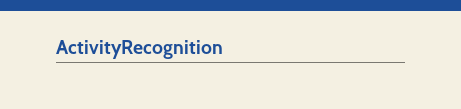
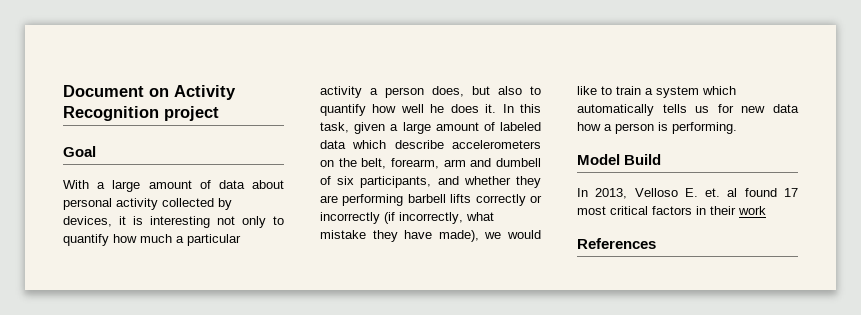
[56,40,223,59] ActivityRecognition -> [63,85,236,100] [63,106,219,121] [63,146,96,157] [63,180,284,192] [63,198,232,210] [63,216,284,228] [63,234,241,246] [320,86,541,98] [320,104,541,116] [320,122,541,134] [320,140,541,149] [320,158,541,169] [320,176,541,188] [320,194,542,206] [320,212,494,224] [320,230,541,242] [577,86,736,98] [577,104,799,116] [577,122,737,134] [577,154,662,165] [577,188,798,199] [577,206,766,215] [577,238,656,249] Document on Activity Recognition project // Goal // With a large amount of data about personal activity collected by devices, it is interesting not only to quantify how much a particular activity a person does, but also to quantify how well he does it. In this task, given a large amount of labeled data which describe accelerometers on the belt, forearm, arm and dumbell of six participants, and whether they are performing barbell lifts correctly or incorrectly (if incorrectly, what mistake they have made), we would like to train a system which automatically tells us for new data how a person is performing. // Model Build // In 2013, Velloso E. et. al found 17 most critical factors in their work // References

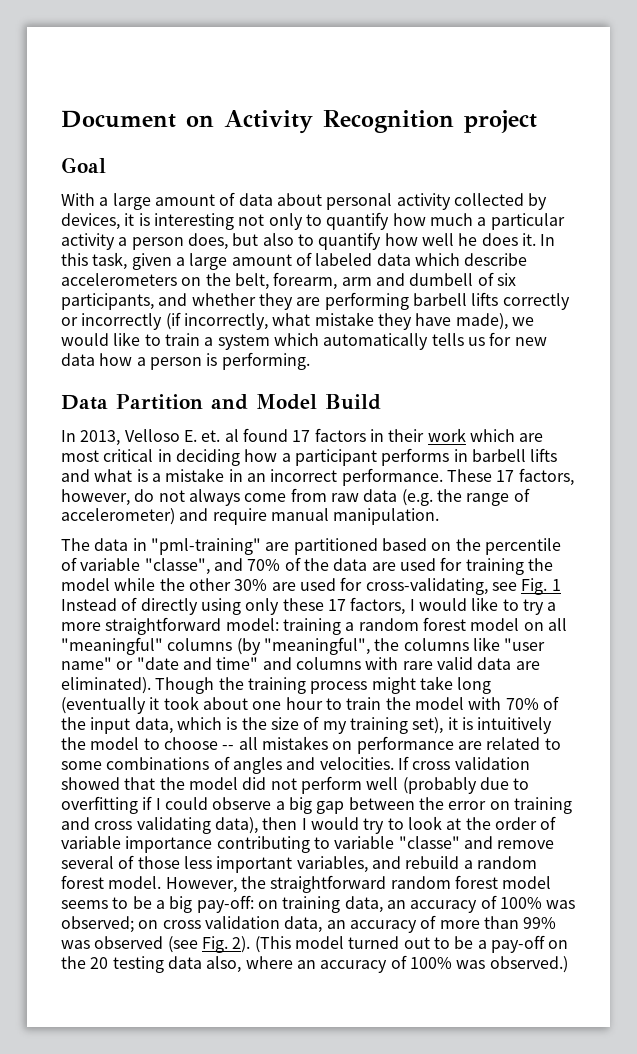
(737, 128) none -> [61,394,248,410] Data Partition and
[577,206,648,215] most critical -> (311, 436) none
[577,238,656,249] // References -> [469,429,544,442] [61,448,558,466] [61,468,574,486] [61,488,530,506] [61,508,440,525] [61,538,561,555] [61,557,553,575] [61,577,561,595] [61,597,557,615] [61,617,567,635] [61,637,546,655] [61,657,540,670] [61,676,492,694] [61,696,559,714] [61,716,553,734] [61,736,561,754] [61,756,530,774] [61,776,530,794] [61,796,572,814] [61,816,557,834] [61,836,555,853] [61,855,537,873] [61,875,552,893] [61,895,576,913] [61,915,557,933] [61,935,569,953] [61,955,568,973] which are most critical in deciding how a participant performs in barbell lifts and what is a mistake in an incorrect performance. These 17 factors, however, do not always come from raw data (e.g. the range of accelerometer) and require manual manipulation. // The data in "pml-training" are partitioned based on the percentile of variable "classe", and 70% of the data are used for training the model while the other 30% are used for cross-validating, see Fig. 1 Instead of directly using only these 17 factors, I would like to try a more straightforward model: training a random forest model on all "meaningful" columns (by "meaningful", the columns like "user name" or "date and time" and columns with rare valid data are eliminated). Though the training process might take long (eventually it took about one hour to train the model with 70% of the input data, which is the size of my training set), it is intuitively the model to choose -- all mistakes on performance are related to some combinations of angles and velocities. If cross validation showed that the model did not perform well (probably due to overfitting if I could observe a big gap between the error on training and cross validating data), then I would try to look at the order of variable importance contributing to variable "classe" and remove several of those less important variables, and rebuild a random forest model. However, the straightforward random forest model seems to be a big pay-off: on training data, an accuracy of 100% was observed; on cross validation data, an accuracy of more than 99% was observed (see Fig. 2). (This model turned out to be a pay-off on the 20 testing data also, where an accuracy of 100% was observed.)

